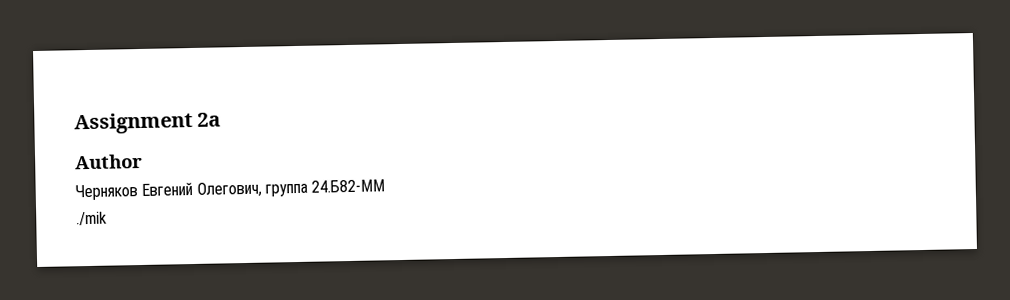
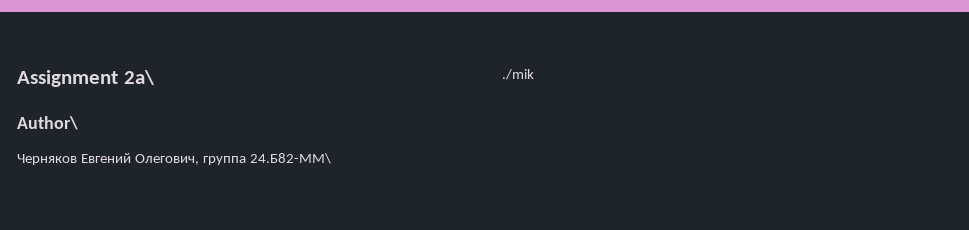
[197,112,222,127] [75,153,143,170] 2a // Author -> [123,70,155,85] [17,116,78,130] 2a\ // Author\
[311,179,386,193] 24.Б82-ММ -> [249,153,331,164] 24.Б82-ММ\

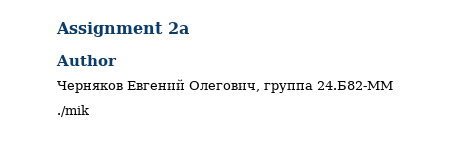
[123,70,155,85] [17,116,78,130] 2a\ // Author\ -> [168,22,189,34] [56,55,117,66] 2a // Author
[249,153,331,164] 24.Б82-ММ\ -> [317,81,393,90] 24.Б82-ММ

